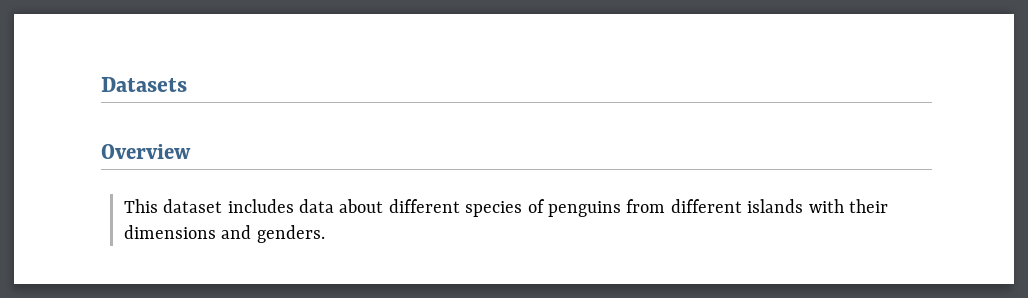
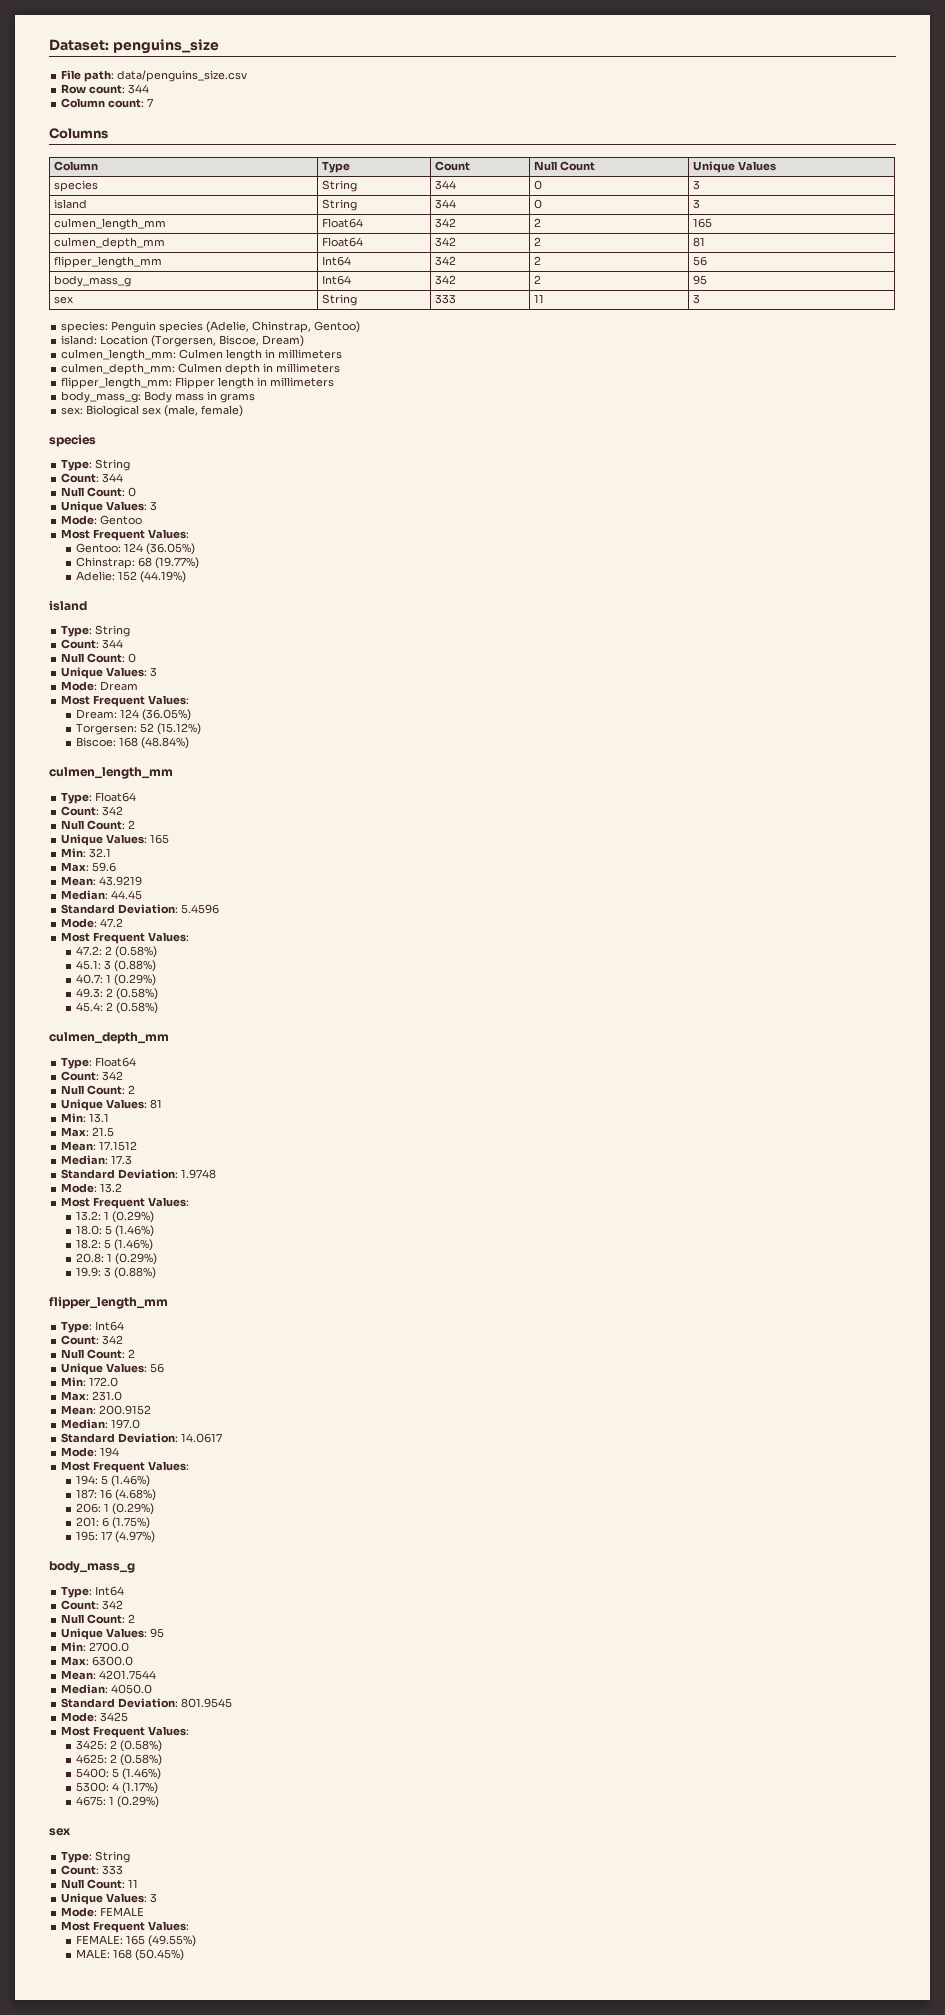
[101,77,187,92] [101,144,191,159] [123,199,889,217] [123,225,325,243] Datasets // Overview // This dataset includes data about different species of penguins from different islands with their dimensions and genders. -> [49,39,219,54] [61,70,248,82] [61,84,150,94] [61,98,154,108] [49,128,108,139] [53,161,98,171] [321,161,350,173] [434,161,470,171] [533,161,595,171] [692,161,776,173] [53,180,98,192] [321,180,357,192] [434,180,456,190] [533,180,542,190] [692,180,700,190] [53,199,87,209] [321,199,357,211] [434,199,456,209] [533,199,542,209] [692,199,700,209] [53,218,166,230] [321,218,363,228] [434,218,456,228] [533,218,541,227] [692,218,712,228] [53,237,165,249] [321,237,363,247] [434,237,456,247] [533,237,541,246] [692,237,705,247] [53,256,162,268] [321,256,351,266] [434,256,456,266] [533,256,541,265] [692,256,707,266] [53,275,131,287] [321,275,351,285] [434,275,456,285] [533,275,541,284] [692,275,707,285] [53,296,73,304] [321,294,357,306] [434,294,456,304] [533,294,544,303] [692,294,700,304] [61,321,361,333] [61,335,305,347] [61,349,343,361] [61,363,341,375] [61,377,335,389] [61,391,256,403] [61,405,244,417] [49,434,96,447] [61,459,131,471] [61,473,124,483] [61,487,137,497] [61,501,158,513] [61,515,143,525] [61,529,190,541] [75,543,195,555] [75,557,199,569] [75,571,186,583] [49,600,87,611] [61,625,131,637] [61,639,124,649] [61,653,137,663] [61,667,158,679] [61,681,139,691] [61,695,190,707] [75,709,191,721] [75,723,201,735] [75,737,189,749] [49,767,173,779] [61,792,137,804] [61,806,124,816] [61,820,136,830] [61,834,170,846] [61,848,112,858] [61,862,117,872] [61,876,143,886] [61,890,143,900] [61,904,220,914] [61,918,124,928] [61,932,190,944] [75,946,157,958] [75,960,156,972] [75,974,156,986] [75,988,158,1000] [75,1002,158,1014] [49,1032,169,1044] [61,1057,137,1069] [61,1071,124,1081] [61,1085,136,1095] [61,1099,163,1111] [61,1113,110,1123] [61,1127,115,1137] [61,1141,138,1151] [61,1155,133,1165] [61,1169,217,1179] [61,1183,123,1193] [61,1197,190,1209] [75,1211,154,1223] [75,1225,154,1237] [75,1239,153,1251] [75,1253,157,1265] [75,1267,156,1279] [49,1296,168,1309] [61,1321,125,1333] [61,1335,124,1345] [61,1349,136,1359] [61,1363,165,1375] [61,1377,119,1387] [61,1391,123,1401] [61,1405,152,1415] [61,1419,141,1429] [61,1433,223,1443] [61,1447,120,1457] [61,1461,190,1473] [75,1475,150,1487] [75,1489,156,1501] [75,1503,154,1515] [75,1517,150,1529] [75,1531,155,1543] [49,1561,135,1573] [61,1586,125,1598] [61,1600,124,1610] [61,1614,136,1624] [61,1628,165,1640] [61,1642,130,1652] [61,1656,134,1666] [61,1670,157,1680] [61,1684,153,1694] [61,1698,233,1708] [61,1712,129,1722] [61,1726,190,1738] [75,1740,162,1752] [75,1754,162,1766] [75,1768,161,1780] [75,1782,158,1794] [75,1796,159,1808] [49,1828,71,1836] [61,1851,131,1863] [61,1865,124,1875] [61,1879,139,1889] [61,1893,158,1905] [61,1907,145,1917] [61,1921,190,1933] [75,1935,196,1947] [75,1949,184,1961] Dataset: penguins_size // File path: data/penguins_size.csv // Row count: 344 // Column count: 7 // Columns // Column | Type | Count | Null Count | Unique Values // species | String | 344 | 0 | 3 // island | String | 344 | 0 | 3 // culmen_length_mm | Float64 | 342 | 2 | 165 // culmen_depth_mm | Float64 | 342 | 2 | 81 // flipper_length_mm | Int64 | 342 | 2 | 56 // body_mass_g | Int64 | 342 | 2 | 95 // sex | String | 333 | 11 | 3 // species: Penguin species (Adelie, Chinstrap, Gentoo) // island: Location (Torgersen, Biscoe, Dream) // culmen_length_mm: Culmen length in millimeters // culmen_depth_mm: Culmen depth in millimeters // flipper_length_mm: Flipper length in millimeters // body_mass_g: Body mass in grams // sex: Biological sex (male, female) // species // Type: String // Count: 344 // Null Count: 0 // Unique Values: 3 // Mode: Gentoo // Most Frequent Values: // Gentoo: 124 (36.05%) // Chinstrap: 68 (19.77%) // Adelie: 152 (44.19%) // island // Type: String // Count: 344 // Null Count: 0 // Unique Values: 3 // Mode: Dream // Most Frequent Values: // Dream: 124 (36.05%) // Torgersen: 52 (15.12%) // Biscoe: 168 (48.84%) // culmen_length_mm // Type: Float64 // Count: 342 // Null Count: 2 // Unique Values: 165 // Min: 32.1 // Max: 59.6 // Mean: 43.9219 // Median: 44.45 // Standard Deviation: 5.4596 // Mode: 47.2 // Most Frequent Values: // 47.2: 2 (0.58%) // 45.1: 3 (0.88%) // 40.7: 1 (0.29%) // 49.3: 2 (0.58%) // 45.4: 2 (0.58%) // culmen_depth_mm // Type: Float64 // Count: 342 // Null Count: 2 // Unique Values: 81 // Min: 13.1 // Max: 21.5 // Mean: 17.1512 // Median: 17.3 // Standard Deviation: 1.9748 // Mode: 13.2 // Most Frequent Values: // 13.2: 1 (0.29%) // 18.0: 5 (1.46%) // 18.2: 5 (1.46%) // 20.8: 1 (0.29%) // 19.9: 3 (0.88%) // flipper_length_mm // Type: Int64 // Count: 342 // Null Count: 2 // Unique Values: 56 // Min: 172.0 // Max: 231.0 // Mean: 200.9152 // Median: 197.0 // Standard Deviation: 14.0617 // Mode: 194 // Most Frequent Values: // 194: 5 (1.46%) // 187: 16 (4.68%) // 206: 1 (0.29%) // 201: 6 (1.75%) // 195: 17 (4.97%) // body_mass_g // Type: Int64 // Count: 342 // Null Count: 2 // Unique Values: 95 // Min: 2700.0 // Max: 6300.0 // Mean: 4201.7544 // Median: 4050.0 // Standard Deviation: 801.9545 // Mode: 3425 // Most Frequent Values: // 3425: 2 (0.58%) // 4625: 2 (0.58%) // 5400: 5 (1.46%) // 5300: 4 (1.17%) // 4675: 1 (0.29%) // sex // Type: String // Count: 333 // Null Count: 11 // Unique Values: 3 // Mode: FEMALE // Most Frequent Values: // FEMALE: 165 (49.55%) // MALE: 168 (50.45%)

